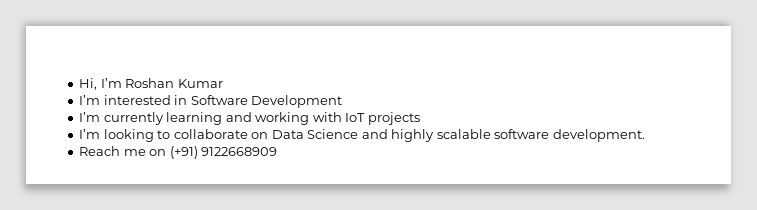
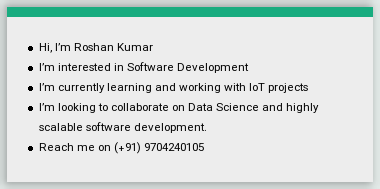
[201,147,278,156] 9122668909 -> [144,143,205,151] 9704240105

